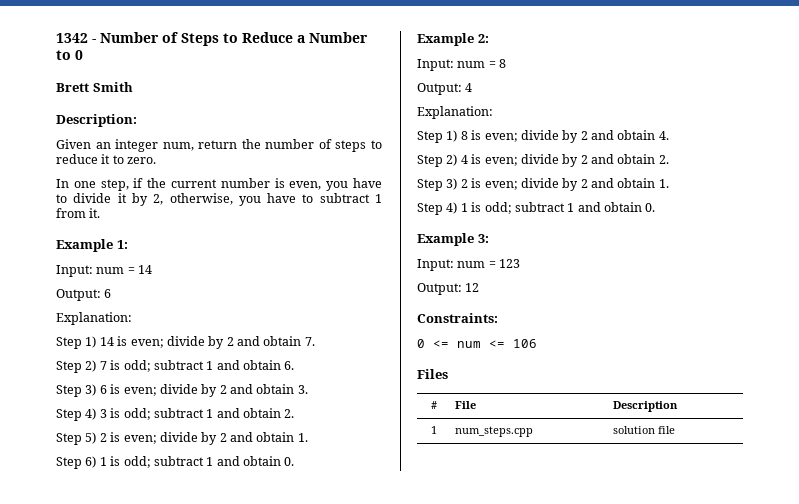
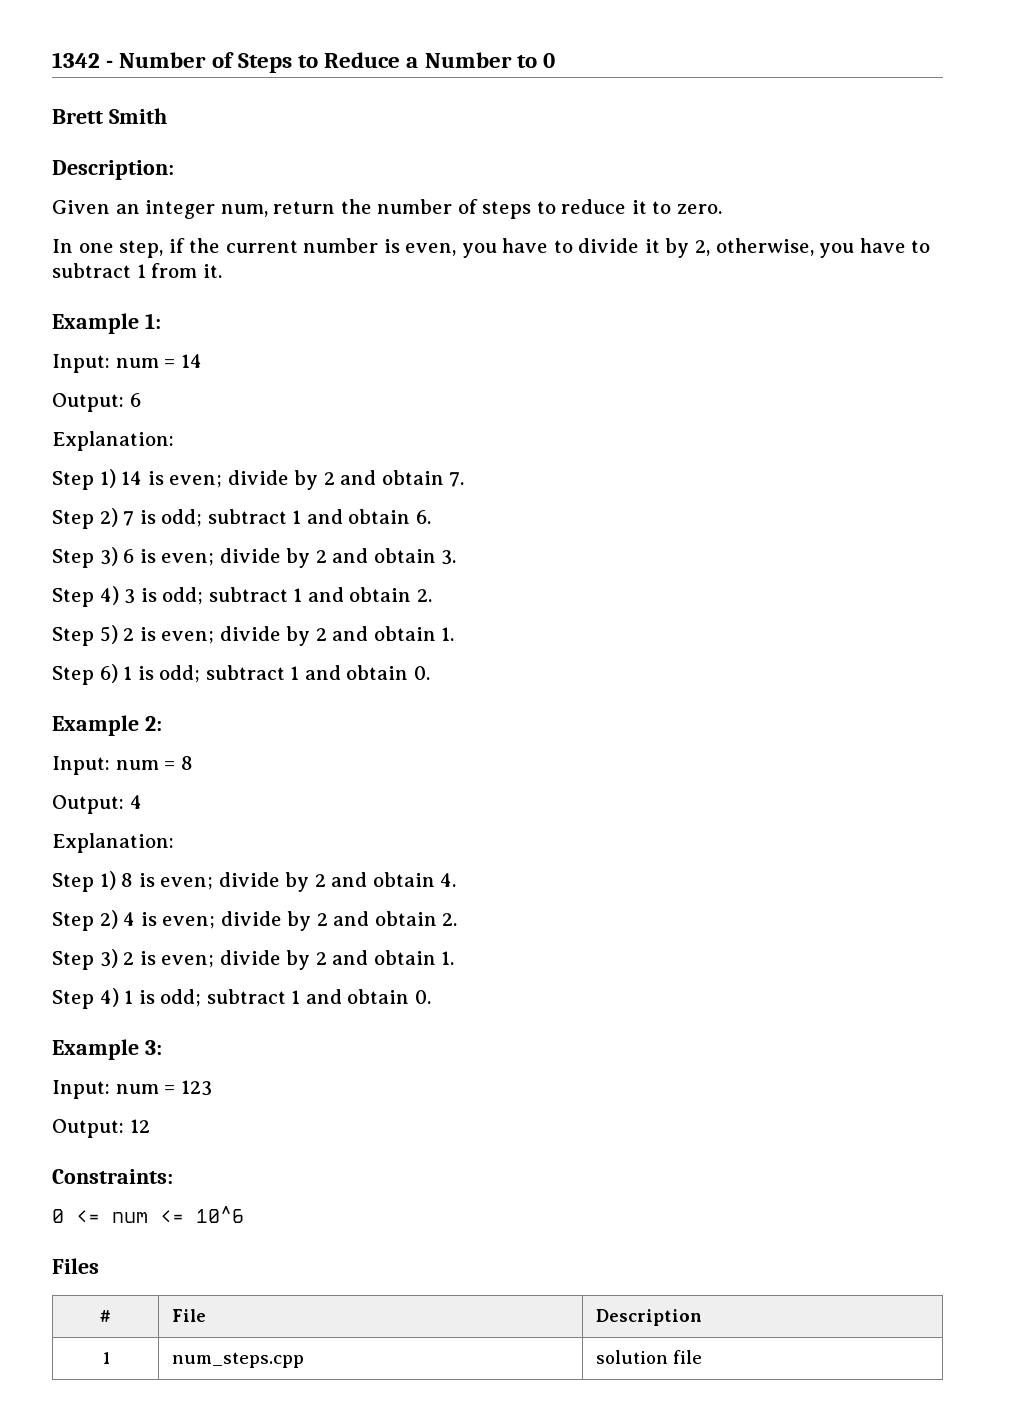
[513,339,537,348] 106 -> [196,1206,244,1223] 10^6

